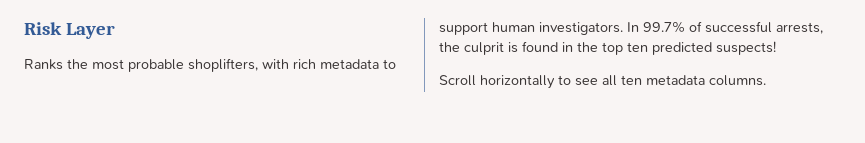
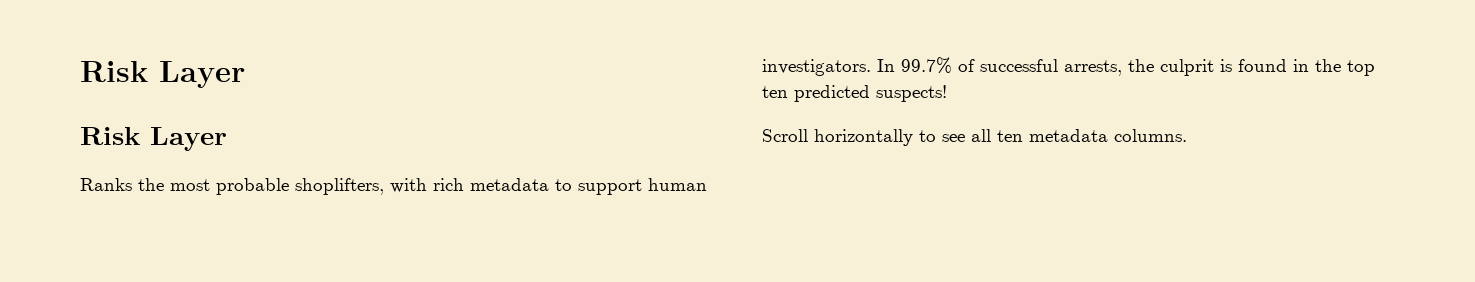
[24,22,115,39] Risk Layer -> [80,61,245,88] [80,127,227,151] Risk Layer // Risk Layer

